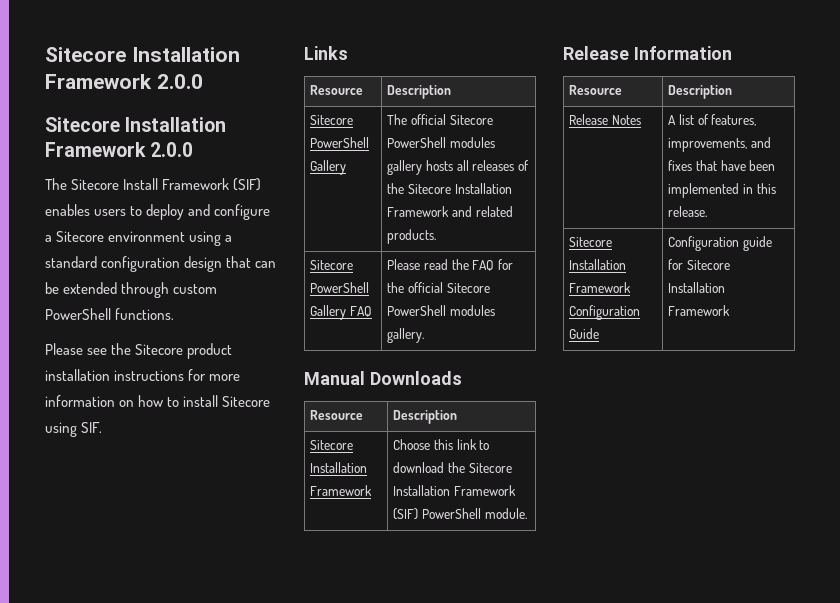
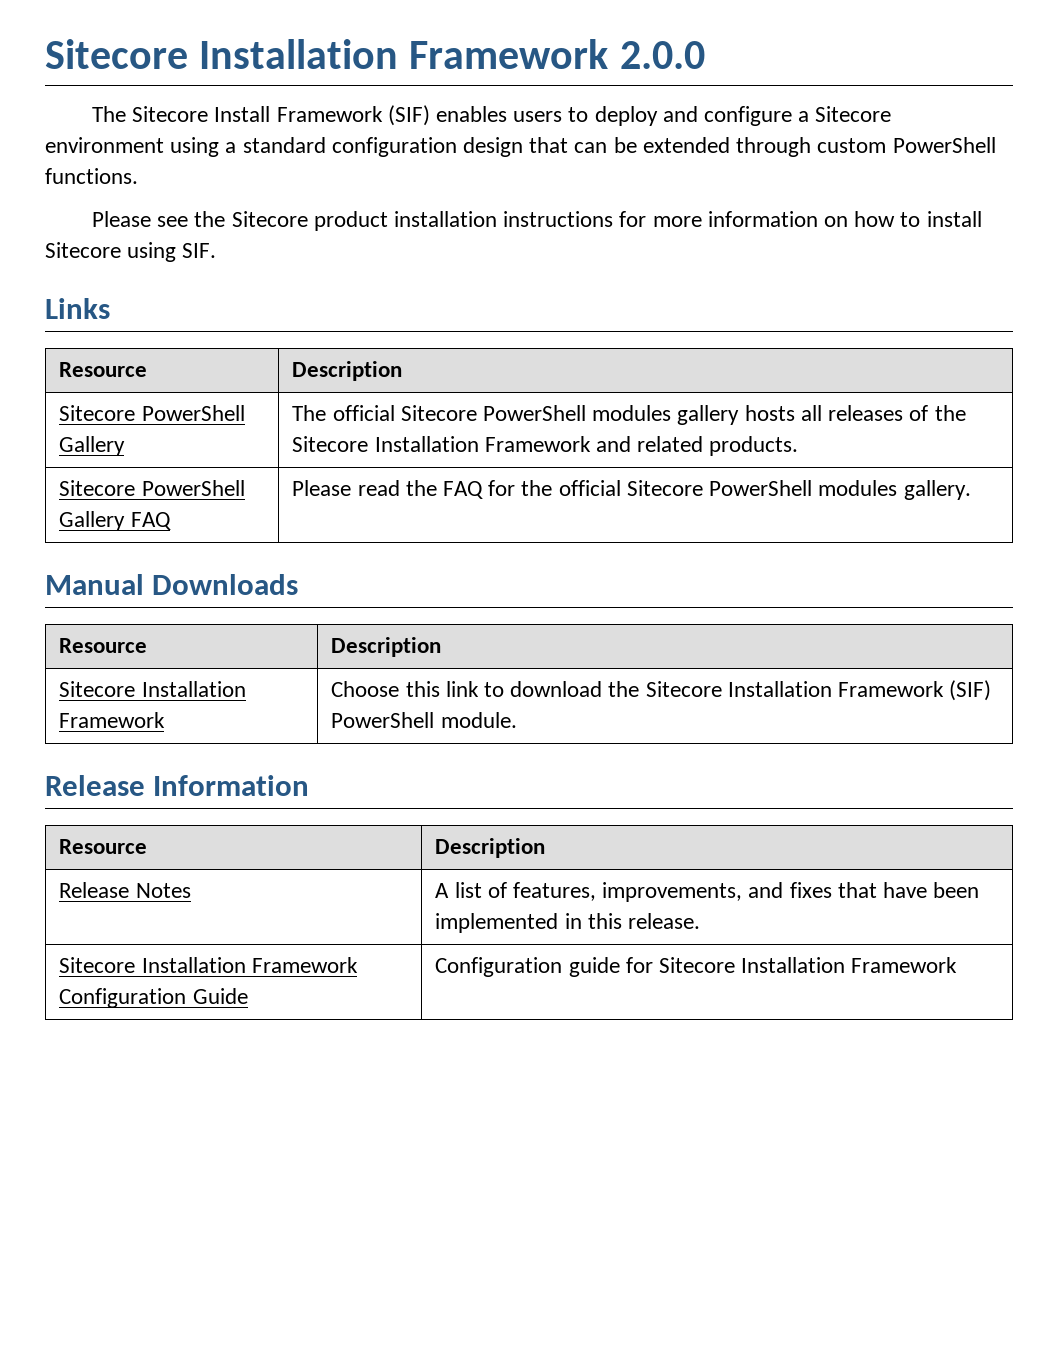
[45,47,240,62] [45,74,203,89] [45,117,227,132] [45,142,194,157] Sitecore Installation Framework 2.0.0 // Sitecore Installation Framework 2.0.0 -> [45,39,705,69] Sitecore Installation Framework 2.0.0

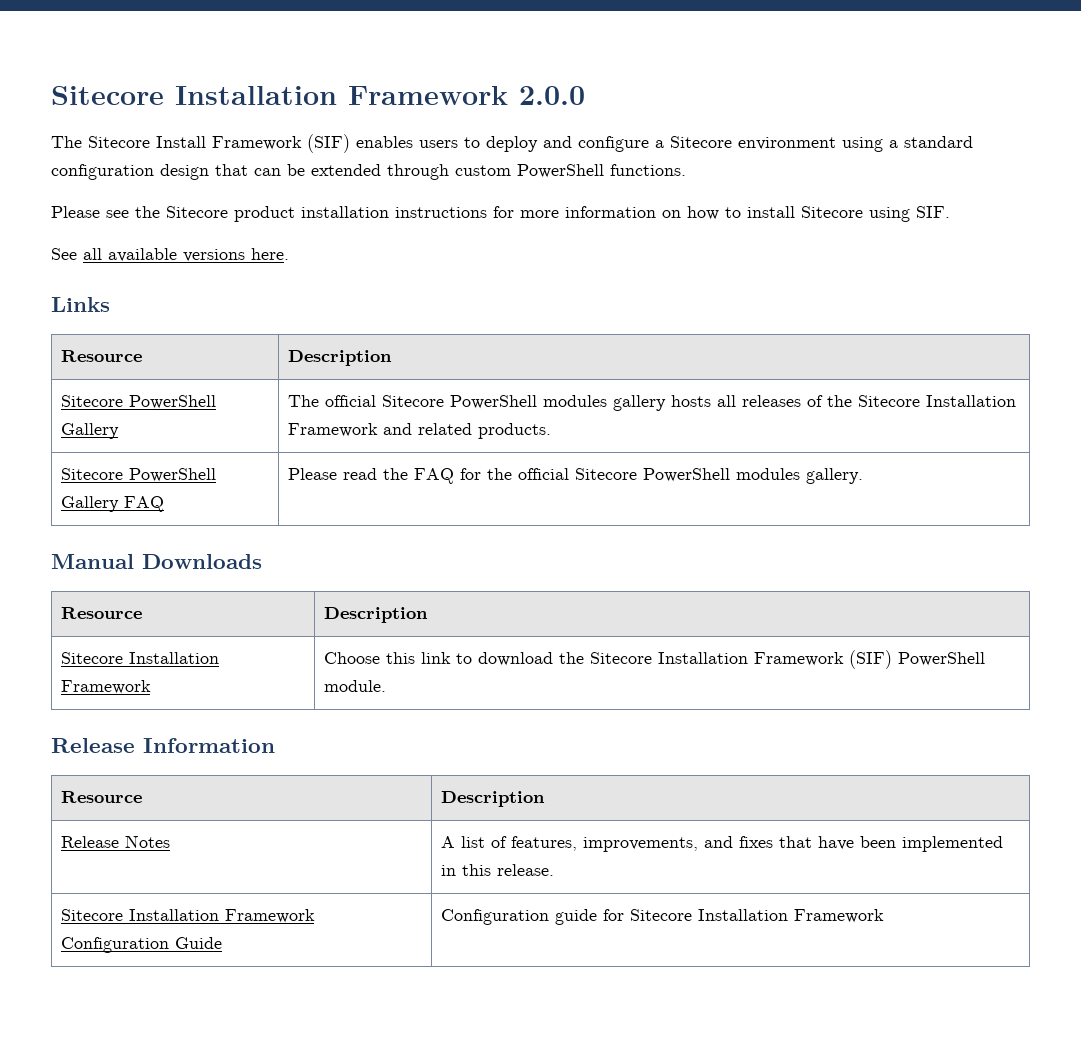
(217, 250) none -> [51,248,289,262] // See all available versions here.

